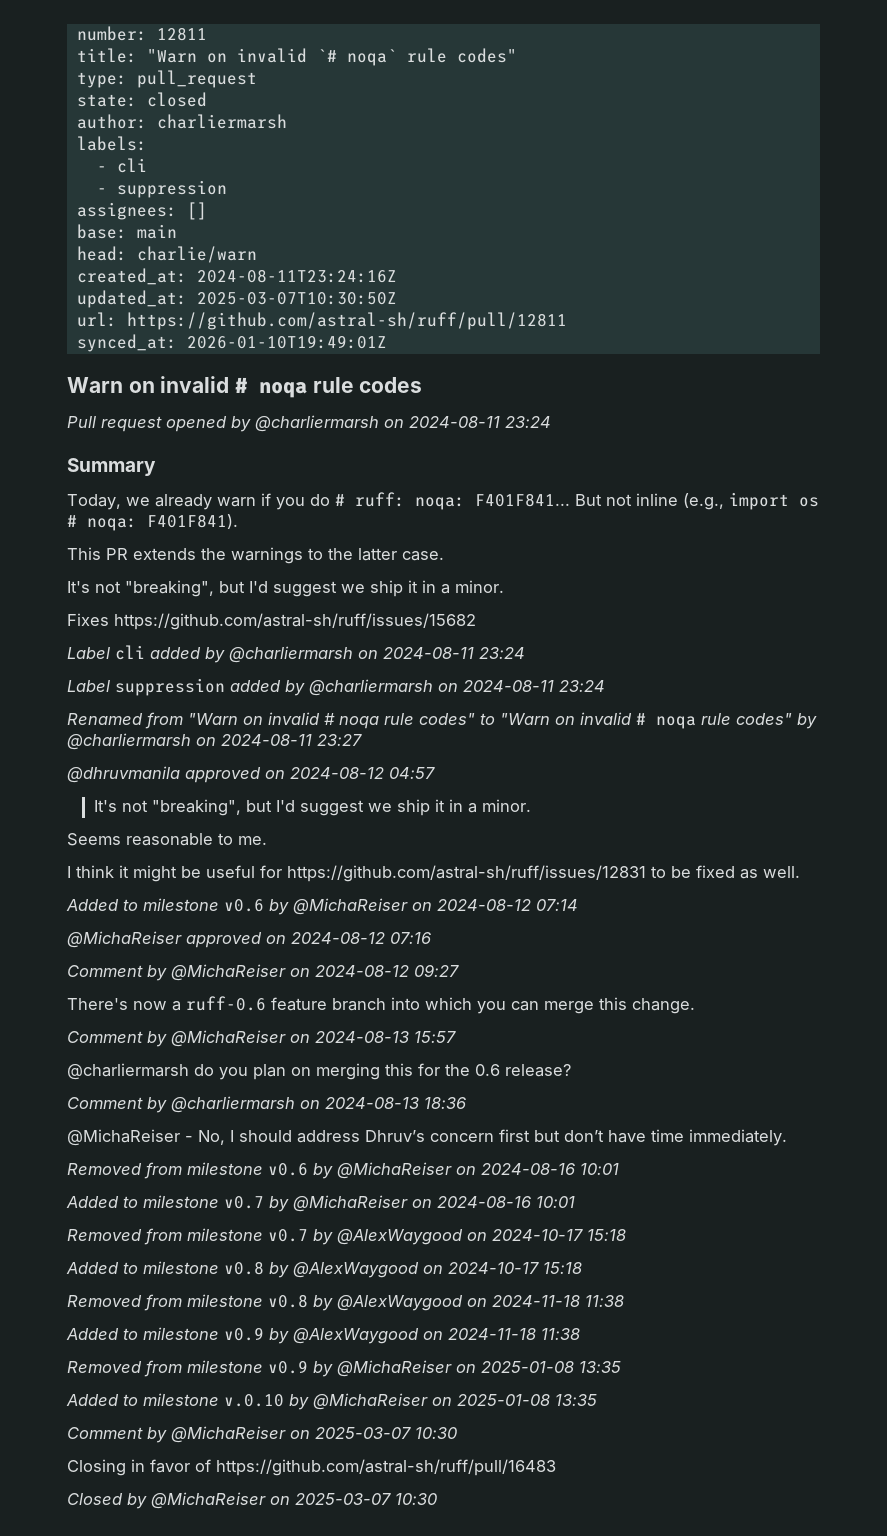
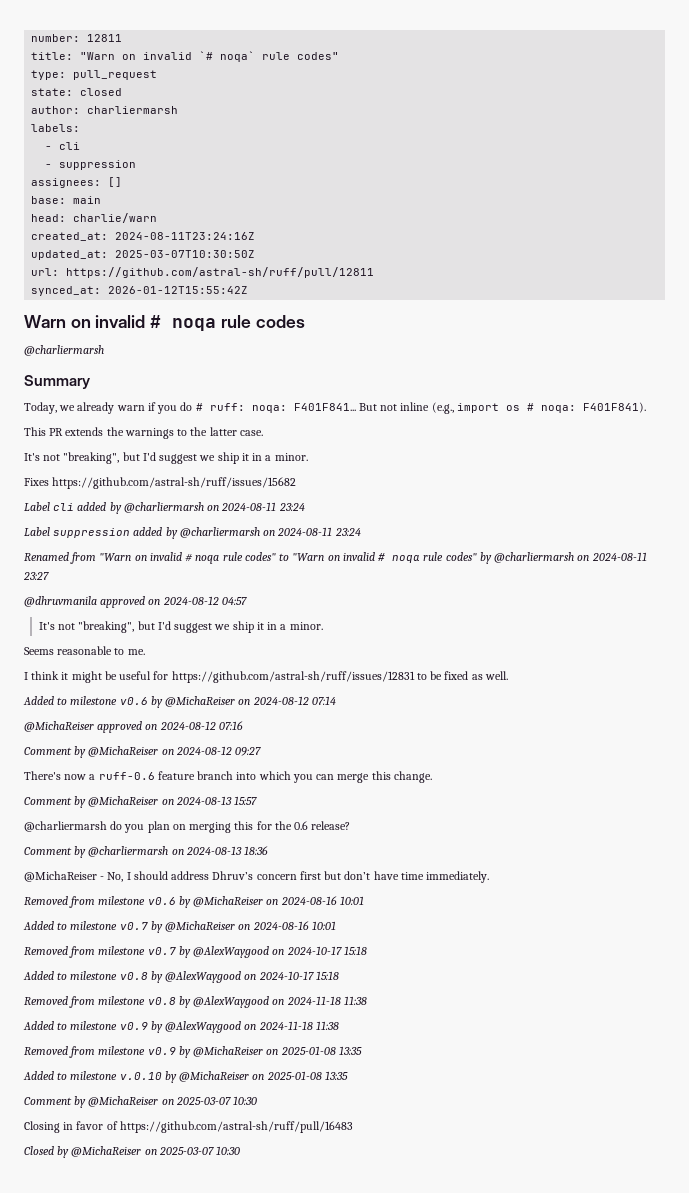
[186,335,387,349] 2026-01-10T19:49:01Z -> [108,286,249,294] 2026-01-12T15:55:42Z
[67,415,551,432] Pull request opened by @charliermarsh on 2024-08-11 23:24 -> [24,345,104,356] @charliermarsh

